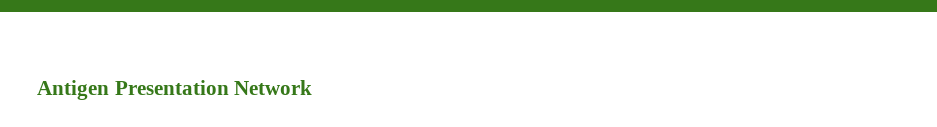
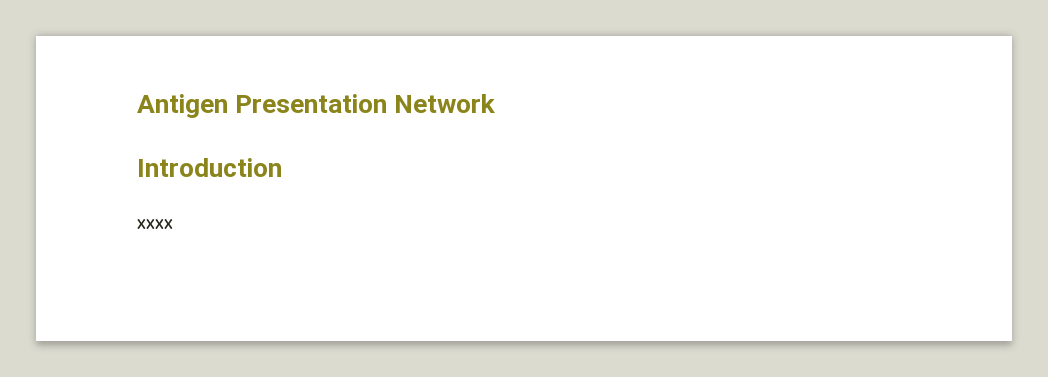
(313, 87) none -> [137,158,282,177] [137,219,173,229] // Introduction // xxxx

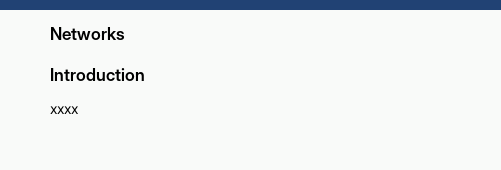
[137,94,496,118] Antigen Presentation Network -> [50,27,125,40] Networks

